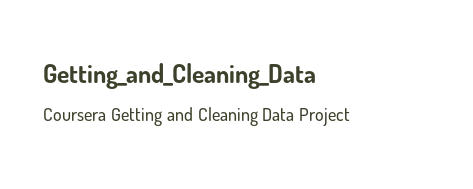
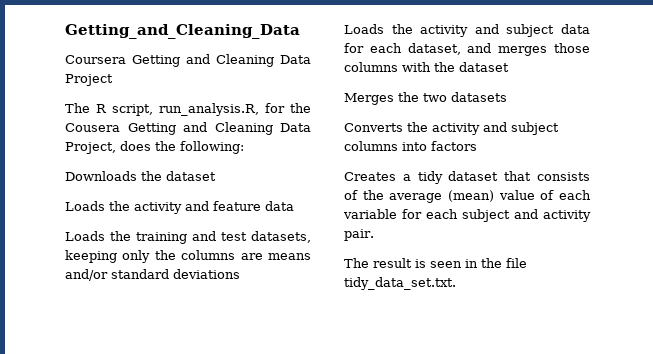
(351, 117) none -> [65,103,311,116] [65,122,311,135] [65,141,244,154] [65,171,216,181] [65,201,294,214] [65,231,311,244] [65,250,311,263] [65,269,240,281] [344,24,590,37] [344,43,590,56] [344,62,509,72] [344,92,507,105] [344,122,559,135] [344,141,477,151] [344,171,590,184] [344,190,591,203] [343,209,591,222] [344,229,374,241] [344,258,527,268] [344,277,456,290] // The R script, run_analysis.R, for the Cousera Getting and Cleaning Data Project, does the following: // Downloads the dataset // Loads the activity and feature data // Loads the training and test datasets, keeping only the columns are means and/or standard deviations // Loads the activity and subject data for each dataset, and merges those columns with the dataset // Merges the two datasets // Converts the activity and subject columns into factors // Creates a tidy dataset that consists of the average (mean) value of each variable for each subject and activity pair. // The result is seen in the file tidy_data_set.txt.

